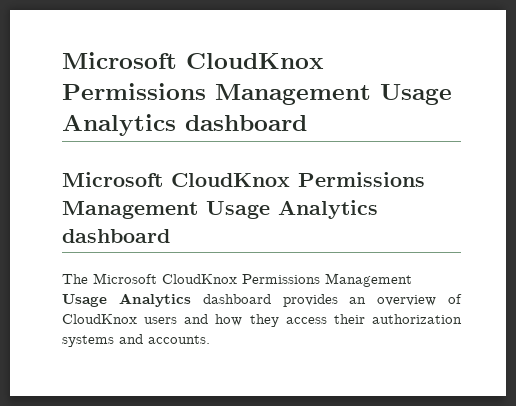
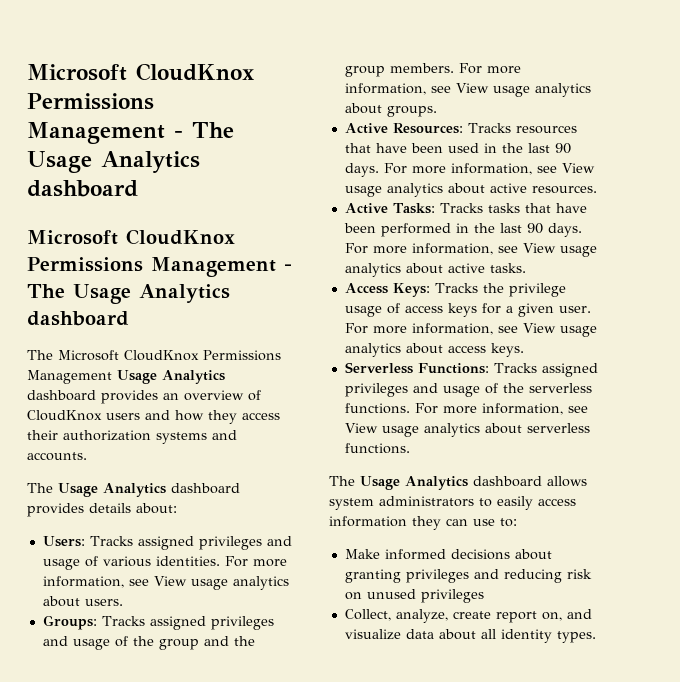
[62,52,324,69] [62,83,371,105] Microsoft CloudKnox Permissions Management -> [27,63,254,81] [27,93,154,110] [27,122,234,144] Microsoft CloudKnox Permissions Management - The
(198, 210) none -> [283,264,292,271] [27,284,65,298] - The
(210, 339) none -> [27,483,240,497] [27,503,177,517] [42,536,292,550] [42,556,287,570] [42,576,289,590] [42,596,123,607] [42,615,274,630] [42,636,255,650] [344,63,521,77] [344,83,591,97] [344,103,437,117] [344,123,577,134] [344,143,571,154] [344,163,595,177] [344,183,597,197] [344,203,587,214] [343,223,582,237] [344,243,597,257] [344,263,526,277] [344,283,566,297] [344,303,591,317] [344,323,597,337] [344,343,524,357] [344,362,598,377] [344,383,592,397] [344,403,588,415] [344,423,590,437] [344,443,410,454] [329,476,587,490] [329,496,576,510] [329,516,517,530] [344,549,552,560] [344,569,592,583] [344,589,484,603] [344,609,592,623] [344,629,596,643] // The Usage Analytics dashboard provides details about: // Users: Tracks assigned privileges and usage of various identities. For more information, see View usage analytics about users. // Groups: Tracks assigned privileges and usage of the group and the group members. For more information, see View usage analytics about groups. // Active Resources: Tracks resources that have been used in the last 90 days. For more information, see View usage analytics about active resources. // Active Tasks: Tracks tasks that have been performed in the last 90 days. For more information, see View usage analytics about active tasks. // Access Keys: Tracks the privilege usage of access keys for a given user. For more information, see View usage analytics about access keys. // Serverless Functions: Tracks assigned privileges and usage of the serverless functions. For more information, see View usage analytics about serverless functions. // The Usage Analytics dashboard allows system administrators to easily access information they can use to: // Make informed decisions about granting privileges and reducing risk on unused privileges // Collect, analyze, create report on, and visualize data about all identity types.

